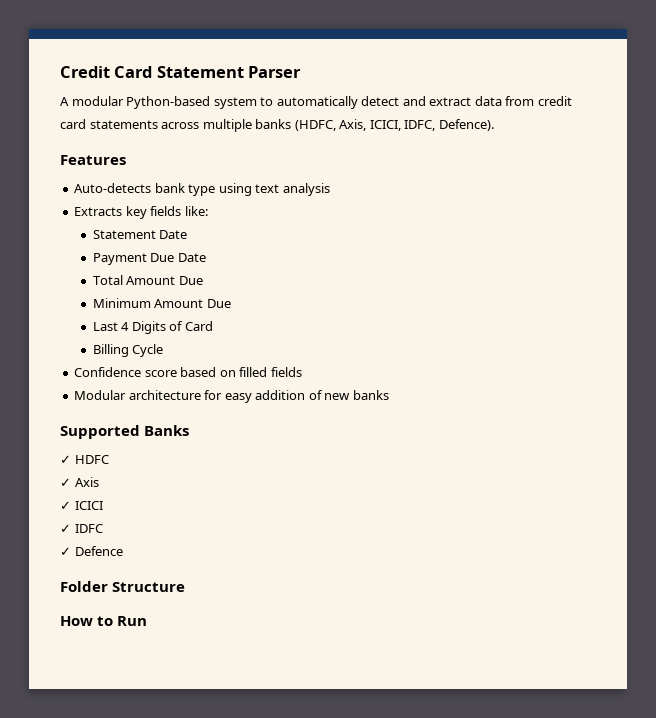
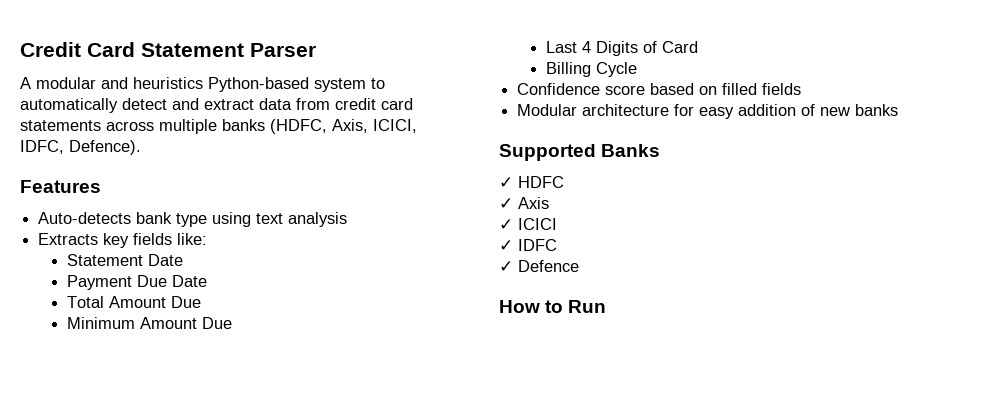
(124, 101) none -> [101,77,203,89] and heuristics
[60,581,186,592] // Folder Structure -> (579, 266) none

